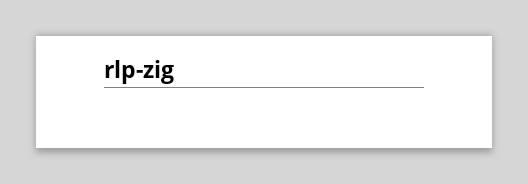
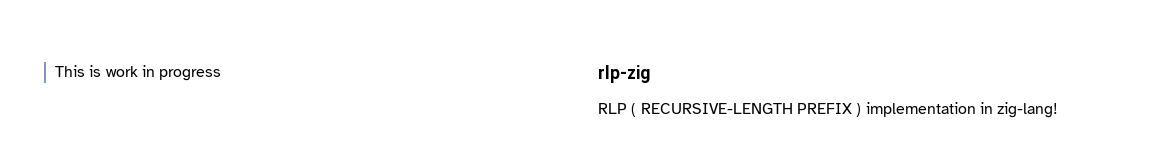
[104,60,174,84] rlp-zig -> [54,65,222,81] [598,65,650,83] [598,102,1059,118] This is work in progress // rlp-zig // RLP ( RECURSIVE-LENGTH PREFIX ) implementation in zig-lang!

